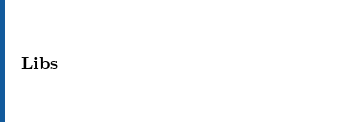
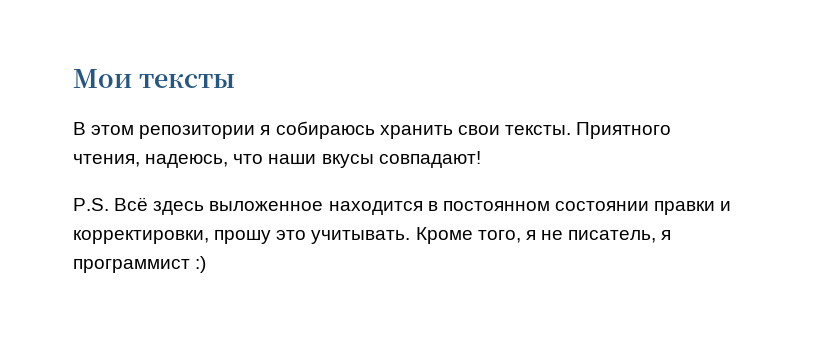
[21,57,58,69] Libs -> [73,69,235,88] [73,121,672,139] [73,151,481,168] [73,197,732,215] [73,227,672,244] [73,256,207,273] Мои тексты // В этом репозитории я собираюсь хранить свои тексты. Приятного чтения, надеюсь, что наши вкусы совпадают! // P.S. Всё здесь выложенное находится в постоянном состоянии правки и корректировки, прошу это учитывать. Кроме того, я не писатель, я программист :)

